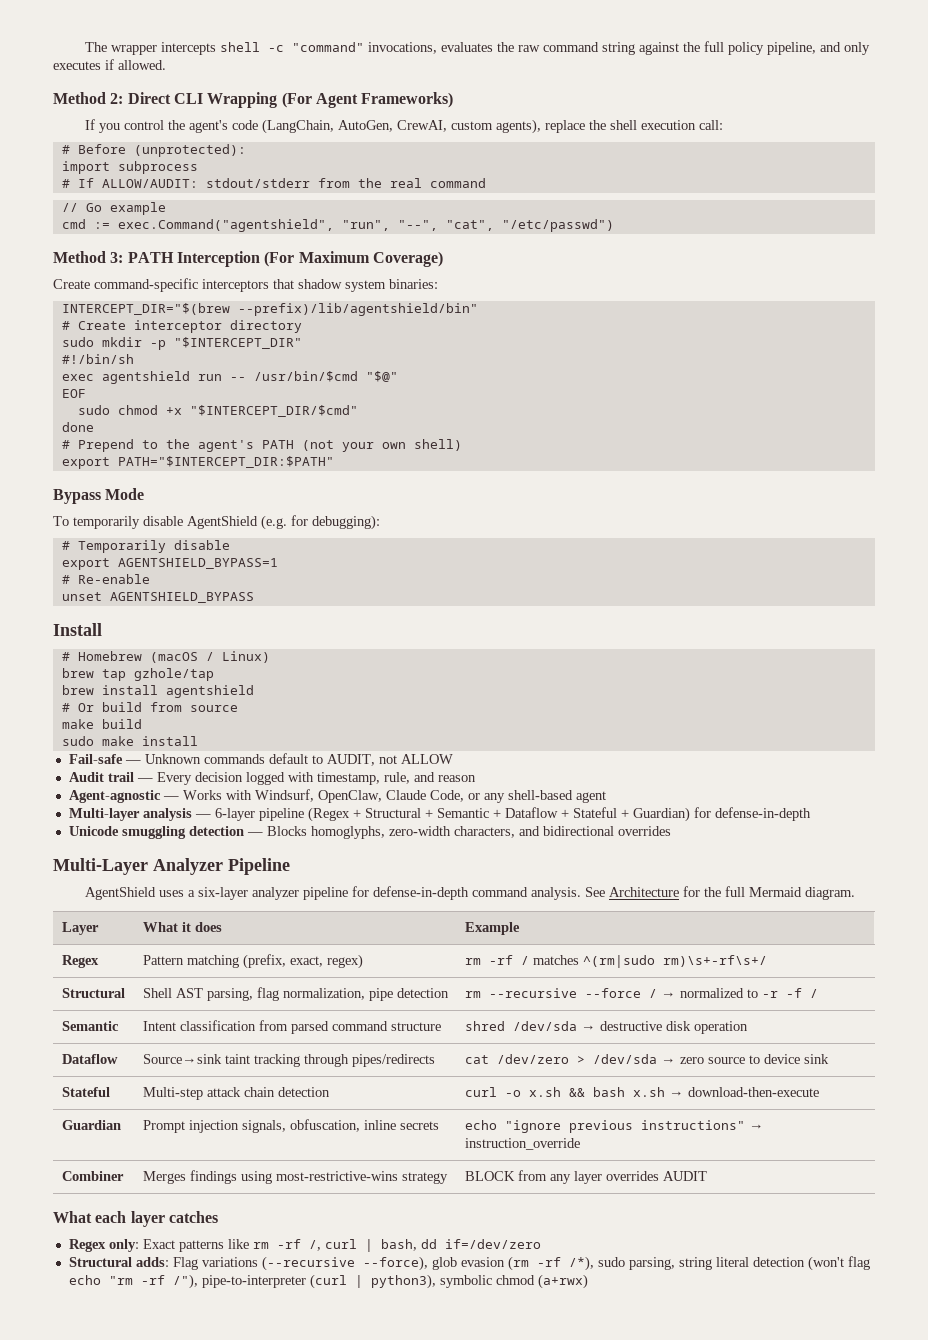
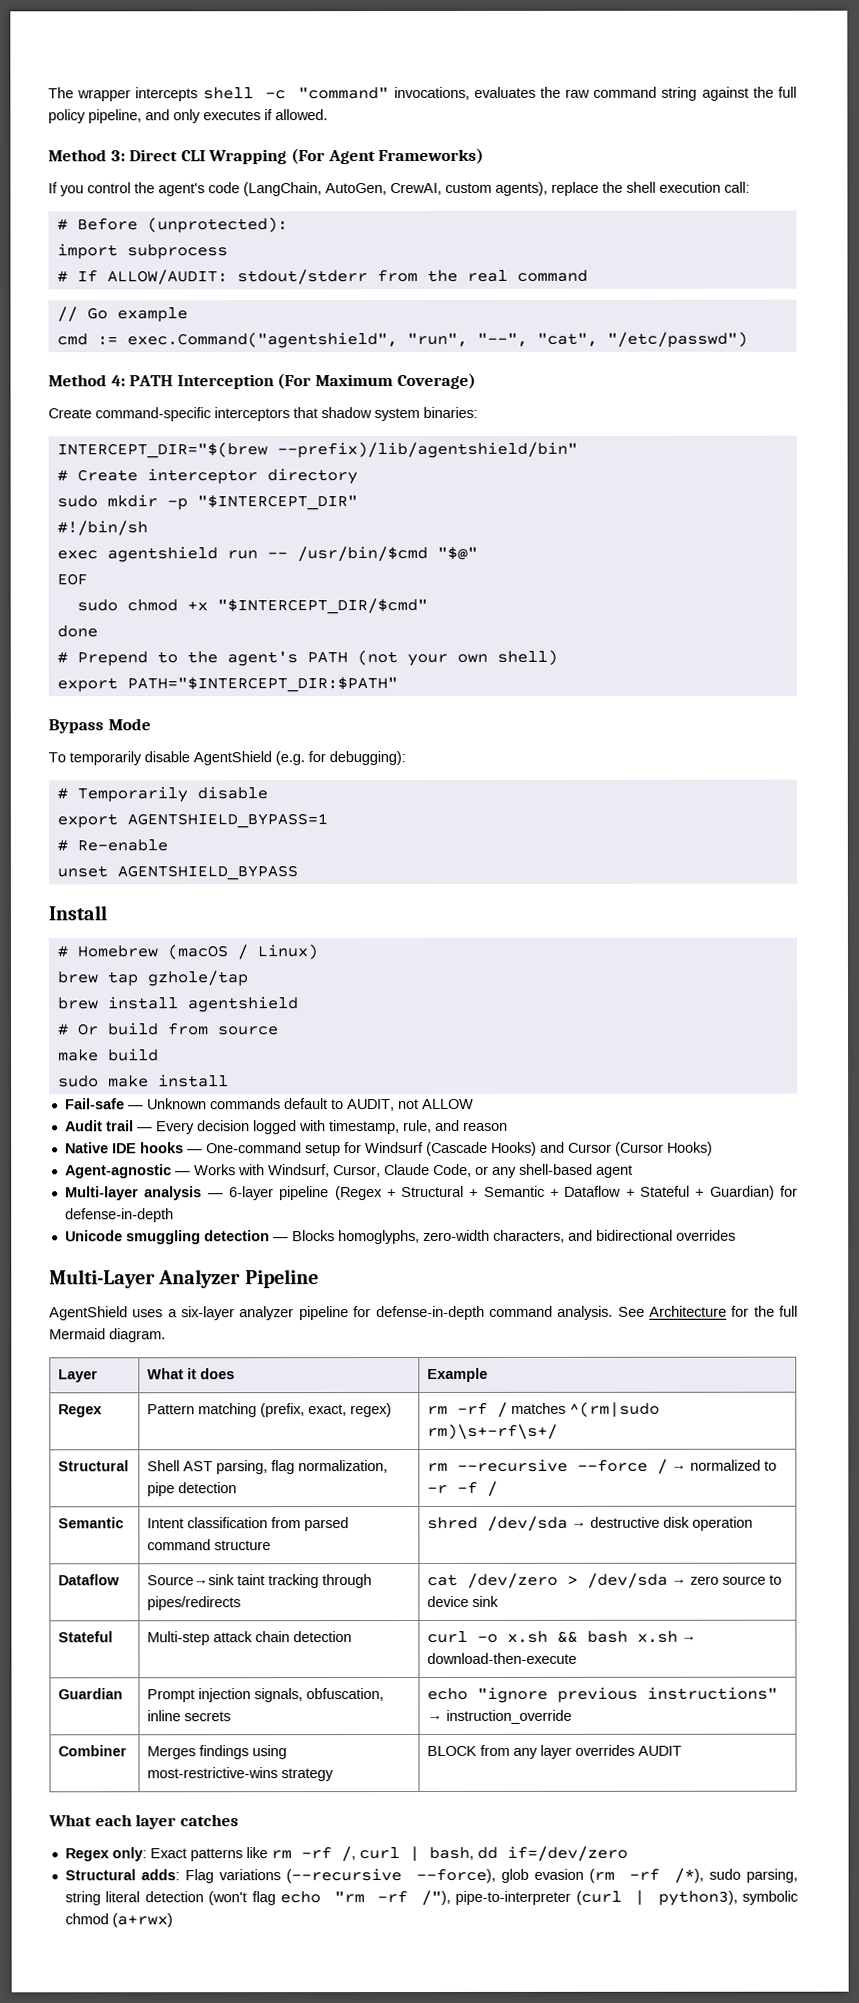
[110,93,124,104] 2: -> [110,150,126,162] 3:
[110,252,124,263] 3: -> [110,375,126,387] 4:
(476, 778) none -> [64,1141,713,1157] // Native IDE hooks — One-command setup for Windsurf (Cascade Hooks) and Cursor (Cursor Hooks)
[317,790,382,803] OpenClaw, -> [332,1165,381,1178] Cursor,

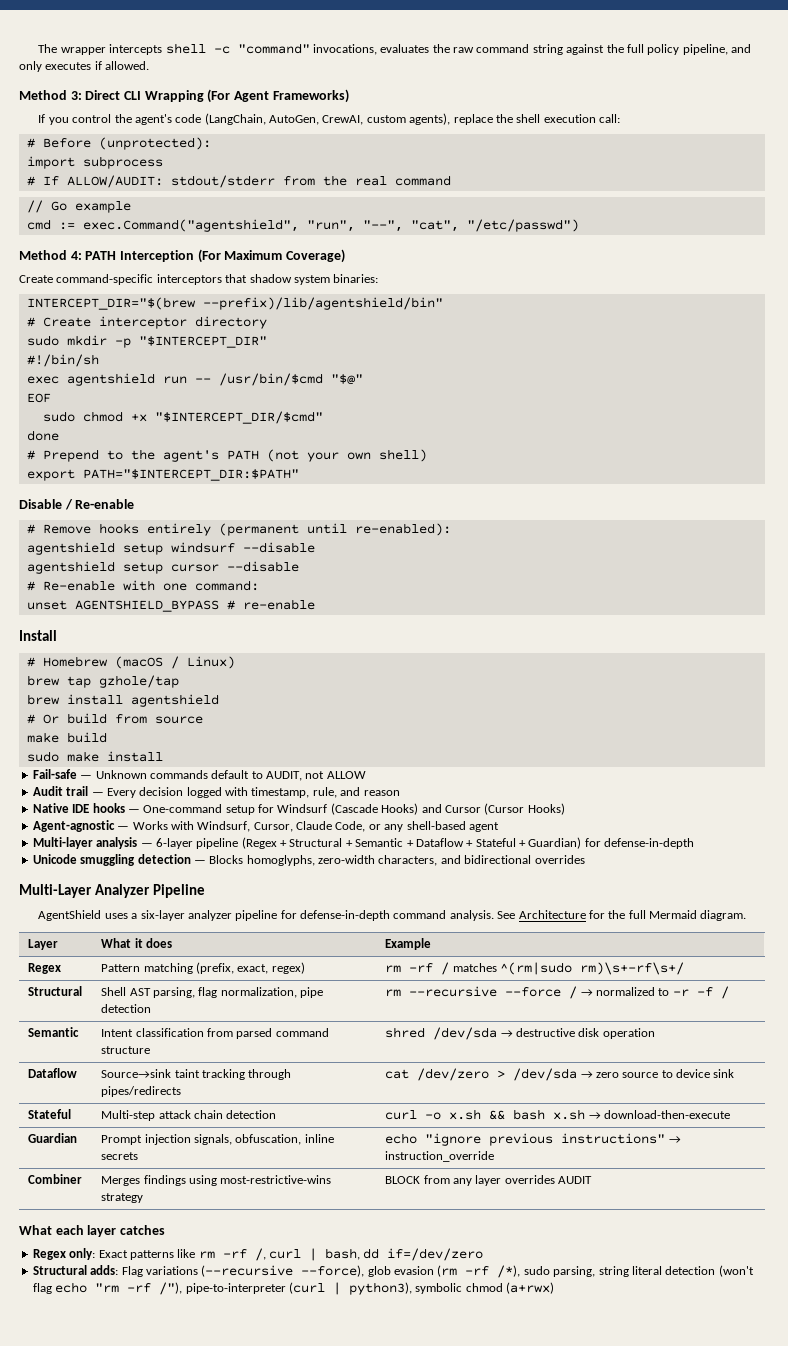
[48,718,151,734] [48,751,406,766] [56,786,268,803] [56,813,328,829] Bypass Mode // To temporarily disable AgentShield (e.g. for debugging): // # Temporarily disable // export AGENTSHIELD_BYPASS=1 -> [19,499,135,510] [26,523,451,536] [26,542,315,555] [26,561,299,574] Disable / Re-enable // # Remove hooks entirely (permanent until re-enabled): // agentshield setup windsurf --disable // agentshield setup cursor --disable
(168, 845) none -> [122,580,259,591] with one command:
(298, 873) none -> [226,599,315,610] # re-enable

